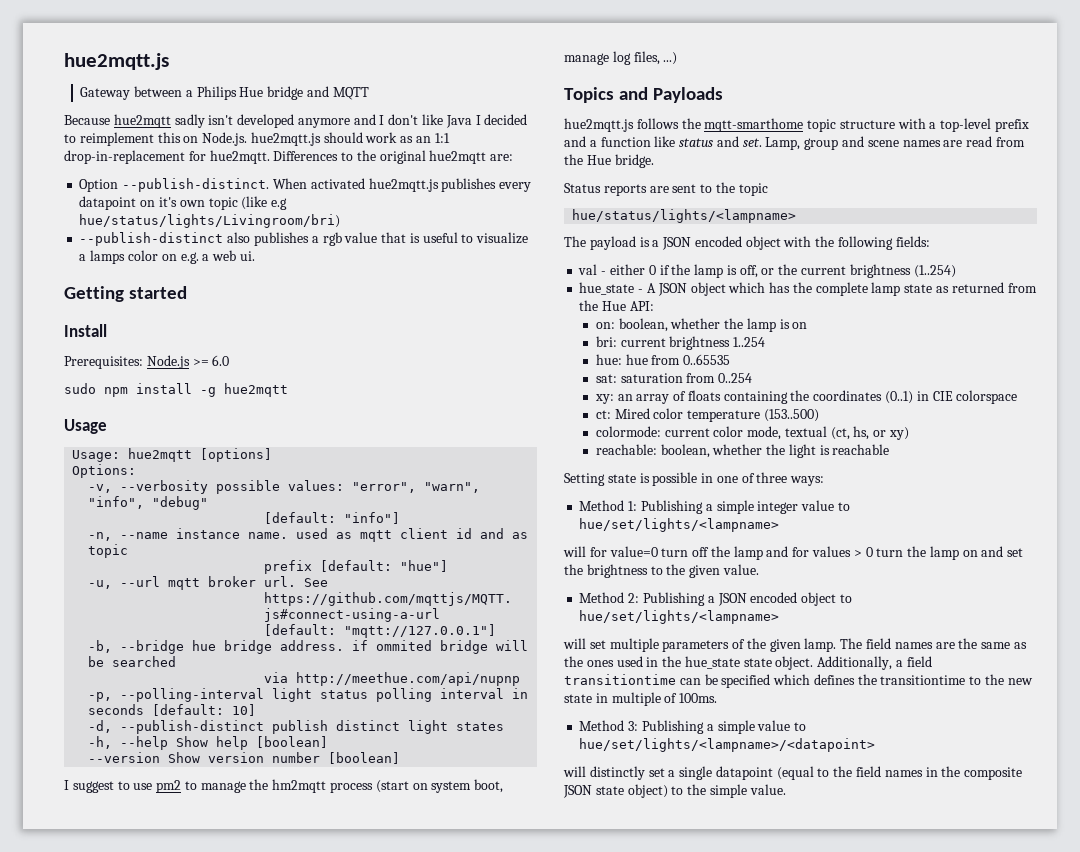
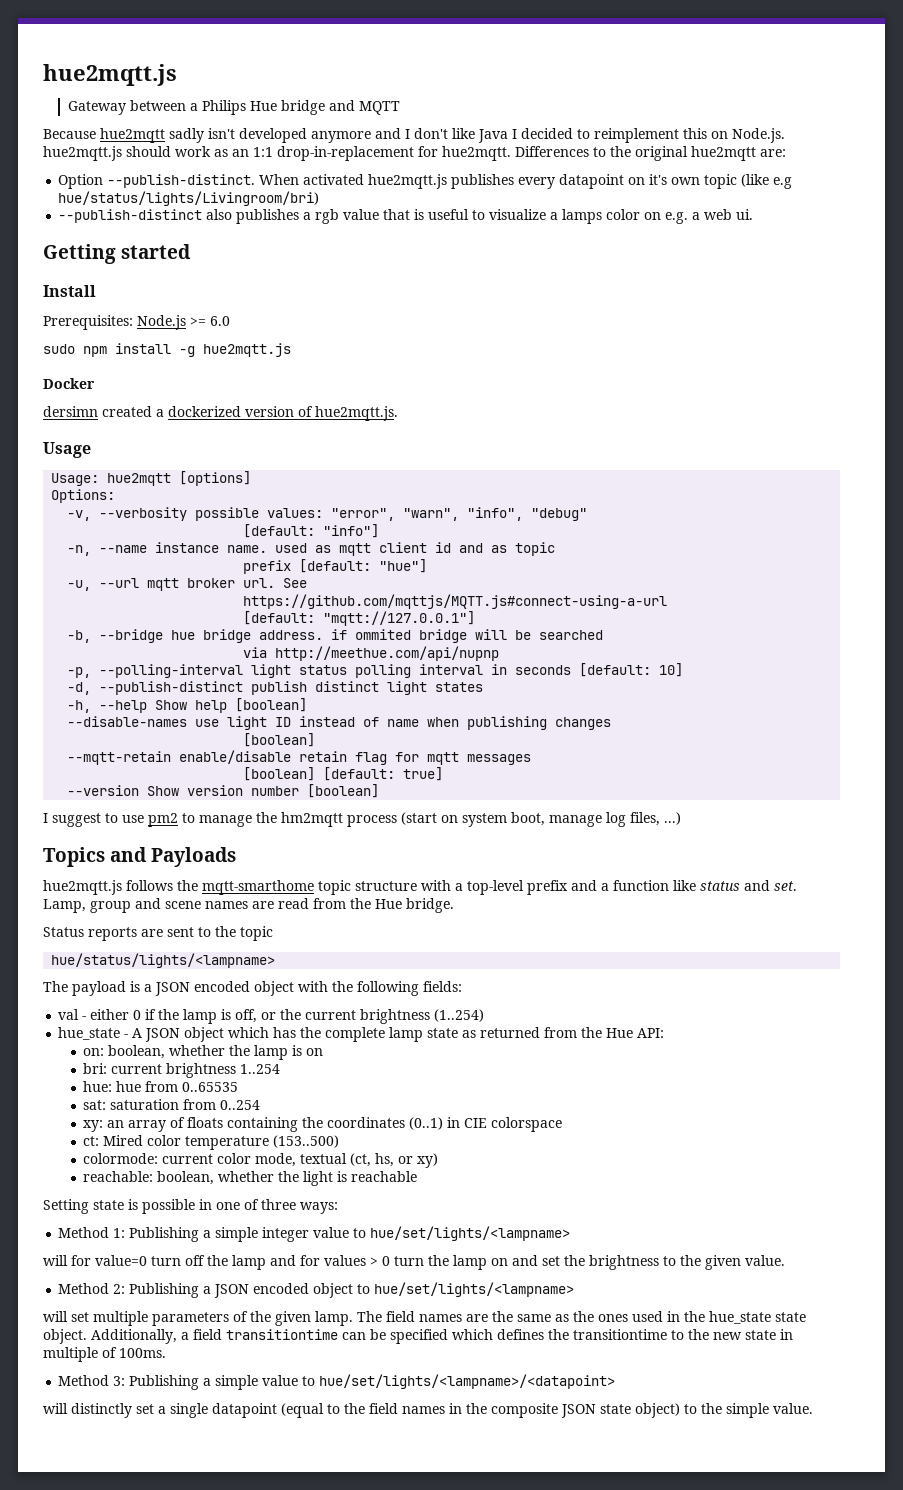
[224,383,288,397] hue2mqtt -> [203,343,291,357] [43,378,95,389] [43,406,398,421] hue2mqtt.js // Docker // dersimn created a dockerized version of hue2mqtt.js.
(329, 742) none -> [67,716,612,730] [243,733,316,747] [67,750,532,765] [243,767,444,781] // --disable-names use light ID instead of name when publishing changes // [boolean] // --mqtt-retain enable/disable retain flag for mqtt messages // [boolean] [default: true]

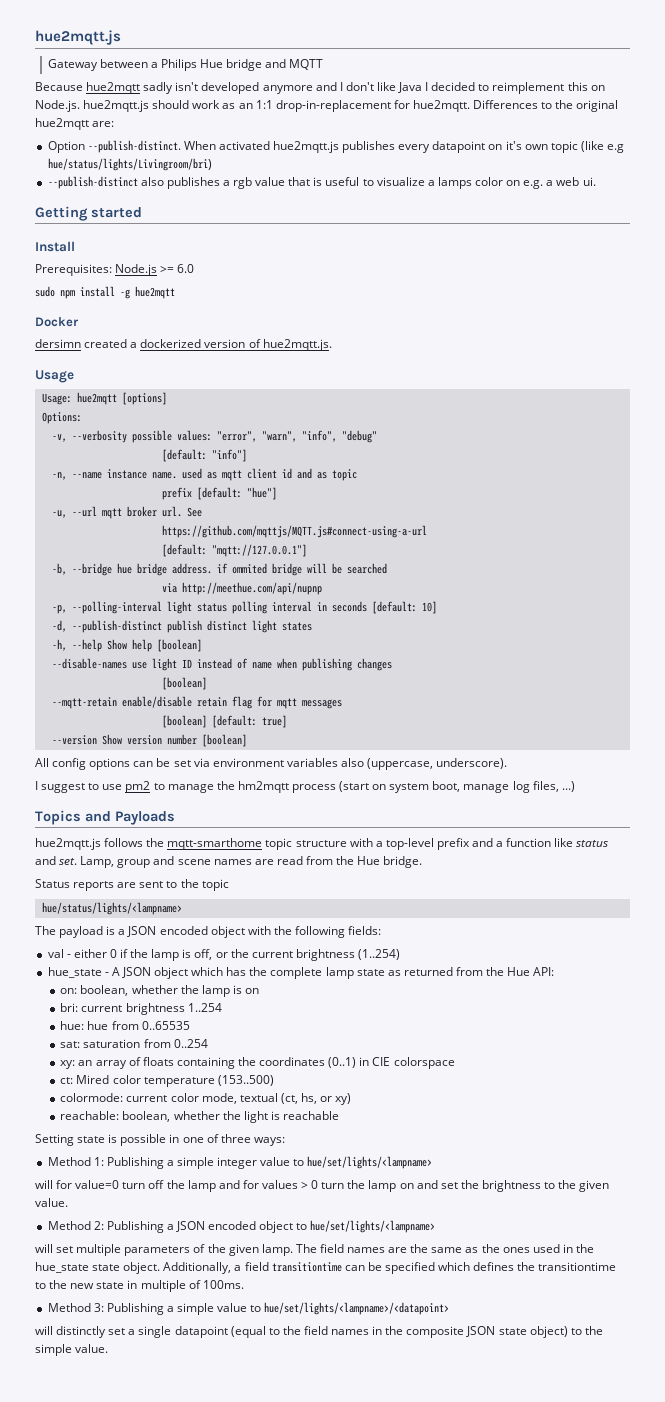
[203,343,291,357] hue2mqtt.js -> [135,286,175,299] hue2mqtt
(380, 791) none -> [35,758,508,770] // All config options can be set via environment variables also (uppercase, underscore).

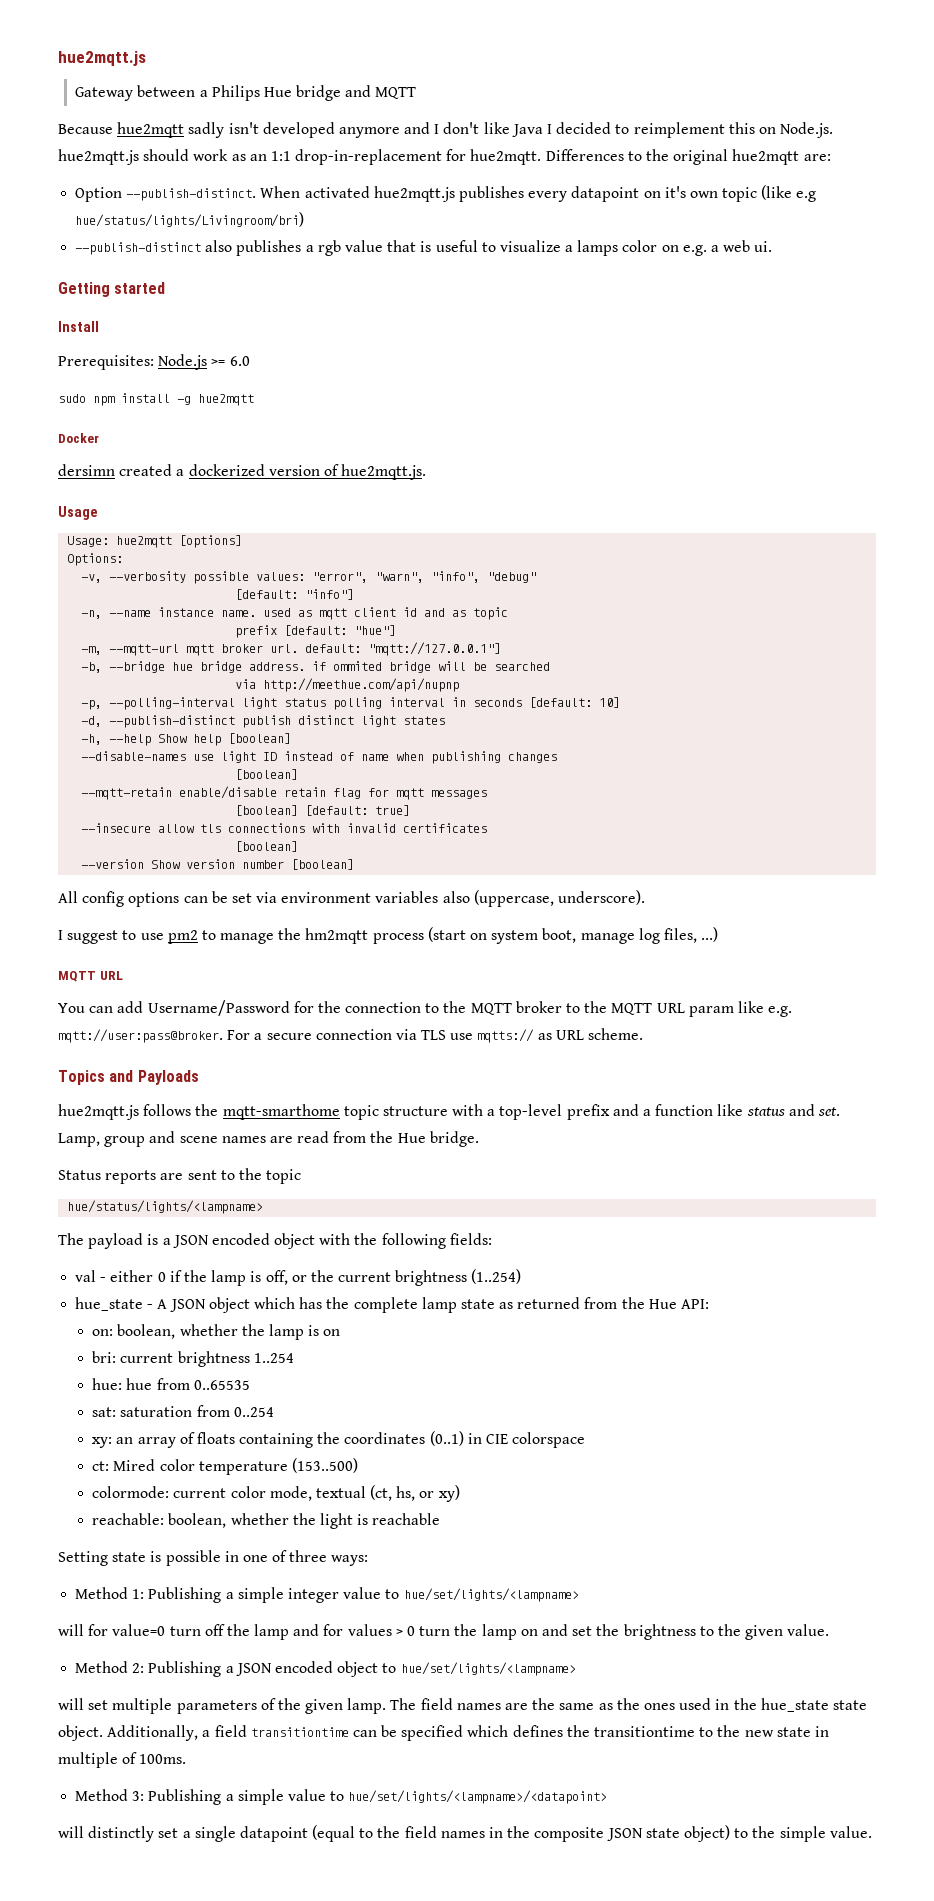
[51,506,97,518] -u, --url -> [81,644,180,656] -m, --mqtt-url
[186,507,202,517] [161,525,427,538] [161,544,207,557] See // https://github.com/mqttjs/MQTT.js#connect-using-a-url // [default: -> [305,644,362,653] default:
(287, 721) none -> [81,823,488,833] [235,841,299,852] // --insecure allow tls connections with invalid certificates // [boolean]
(575, 786) none -> [58,971,123,982] [58,1000,793,1017] [58,1028,644,1043] // MQTT URL // You can add Username/Password for the connection to the MQTT broker to the MQTT URL param like e.g. mqtt://user:pass@broker. For a secure connection via TLS use mqtts:// as URL scheme.

